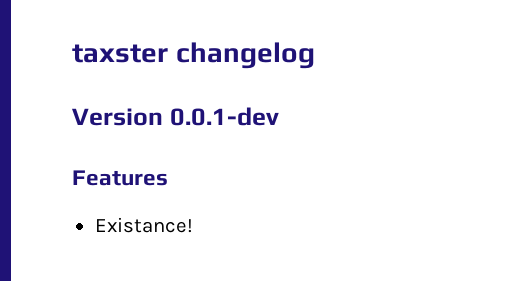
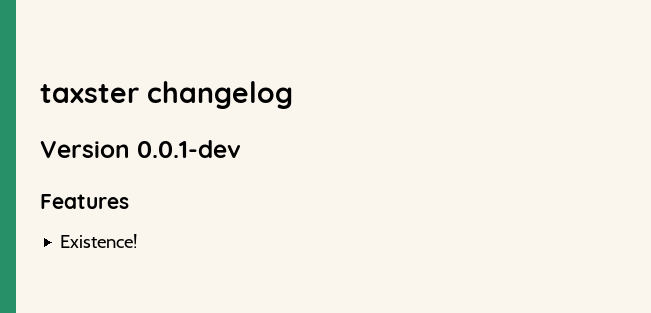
[94,217,193,233] Existance! -> [60,234,138,248] Existence!

